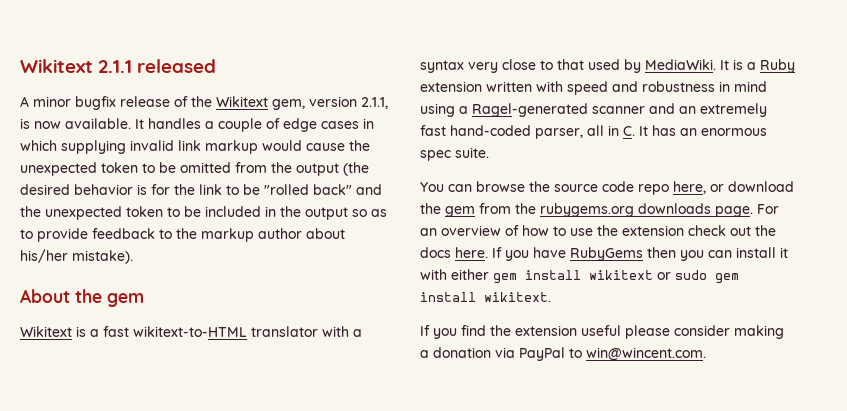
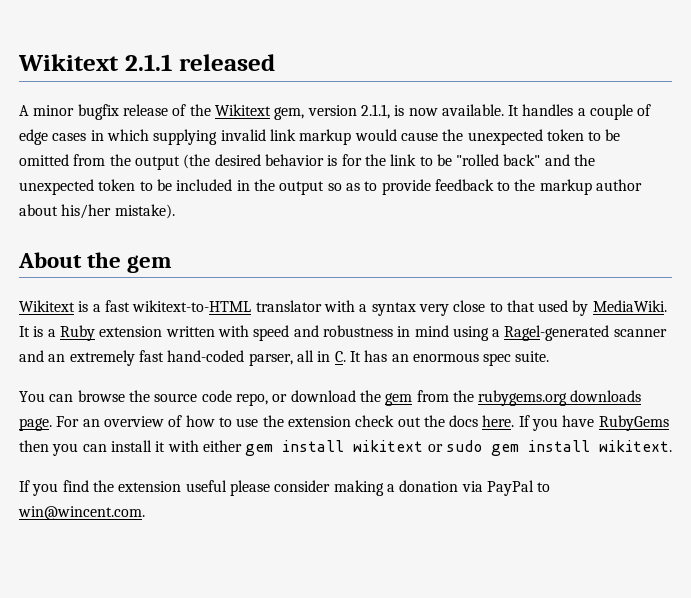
[638,181,706,195] repo here, -> [235,393,268,406] repo,

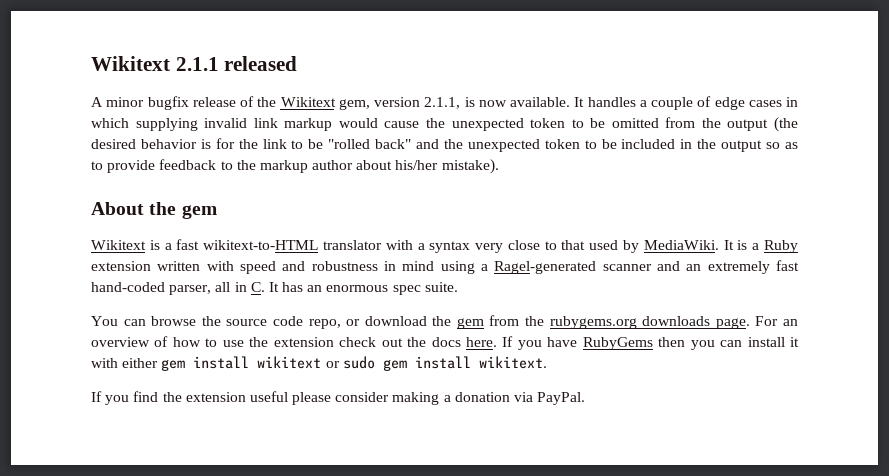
[486,480,551,496] [18,506,145,520] PayPal to win@wincent.com. -> [537,392,586,405] PayPal.

